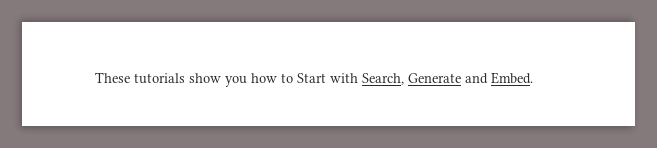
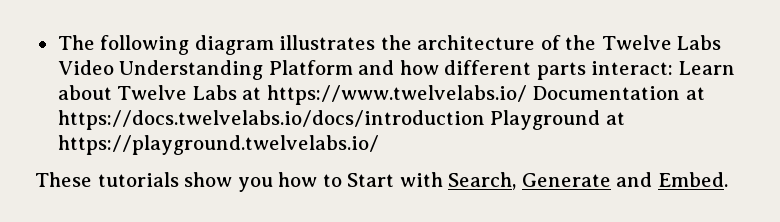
(95, 77) none -> [57,35,722,55] [57,60,735,80] [57,85,705,105] [57,110,625,130] [57,135,379,155] The following diagram illustrates the architecture of the Twelve Labs Video Understanding Platform and how different parts interact: Learn about Twelve Labs at https://www.twelvelabs.io/ Documentation at https://docs.twelvelabs.io/docs/introduction Playground at https://playground.twelvelabs.io/ //

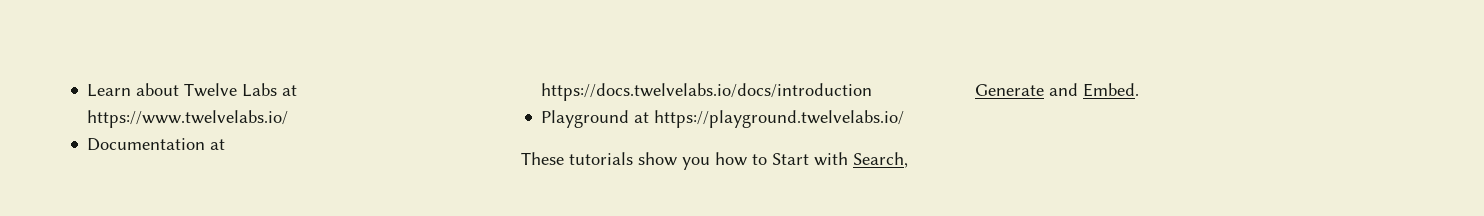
[57,35,722,55] [57,60,674,80] The following diagram illustrates the architecture of the Twelve Labs Video Understanding Platform and how different parts interact: -> (87, 90) none
(527, 95) none -> (289, 119) //
(485, 120) none -> (873, 92) //

